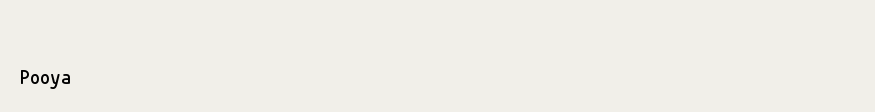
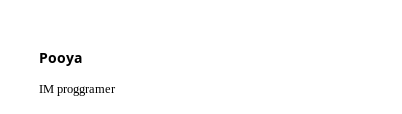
(72, 79) none -> [39,85,117,96] // IM proggramer

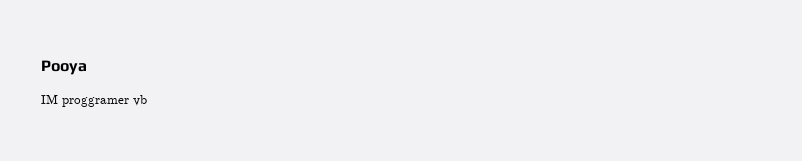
(117, 91) none -> [133,95,147,106] vb

